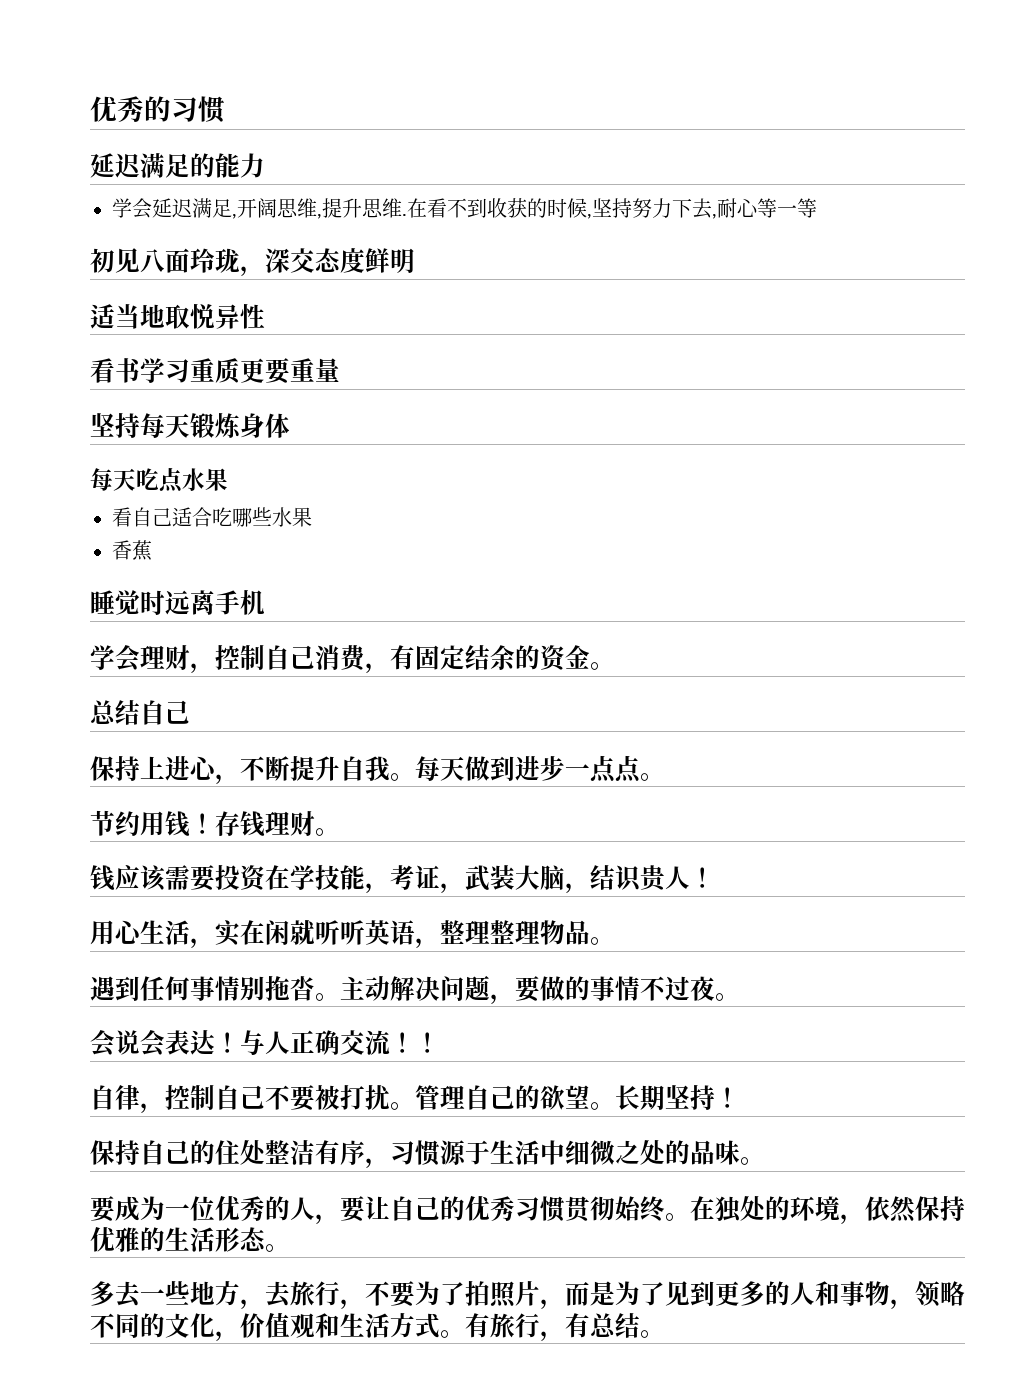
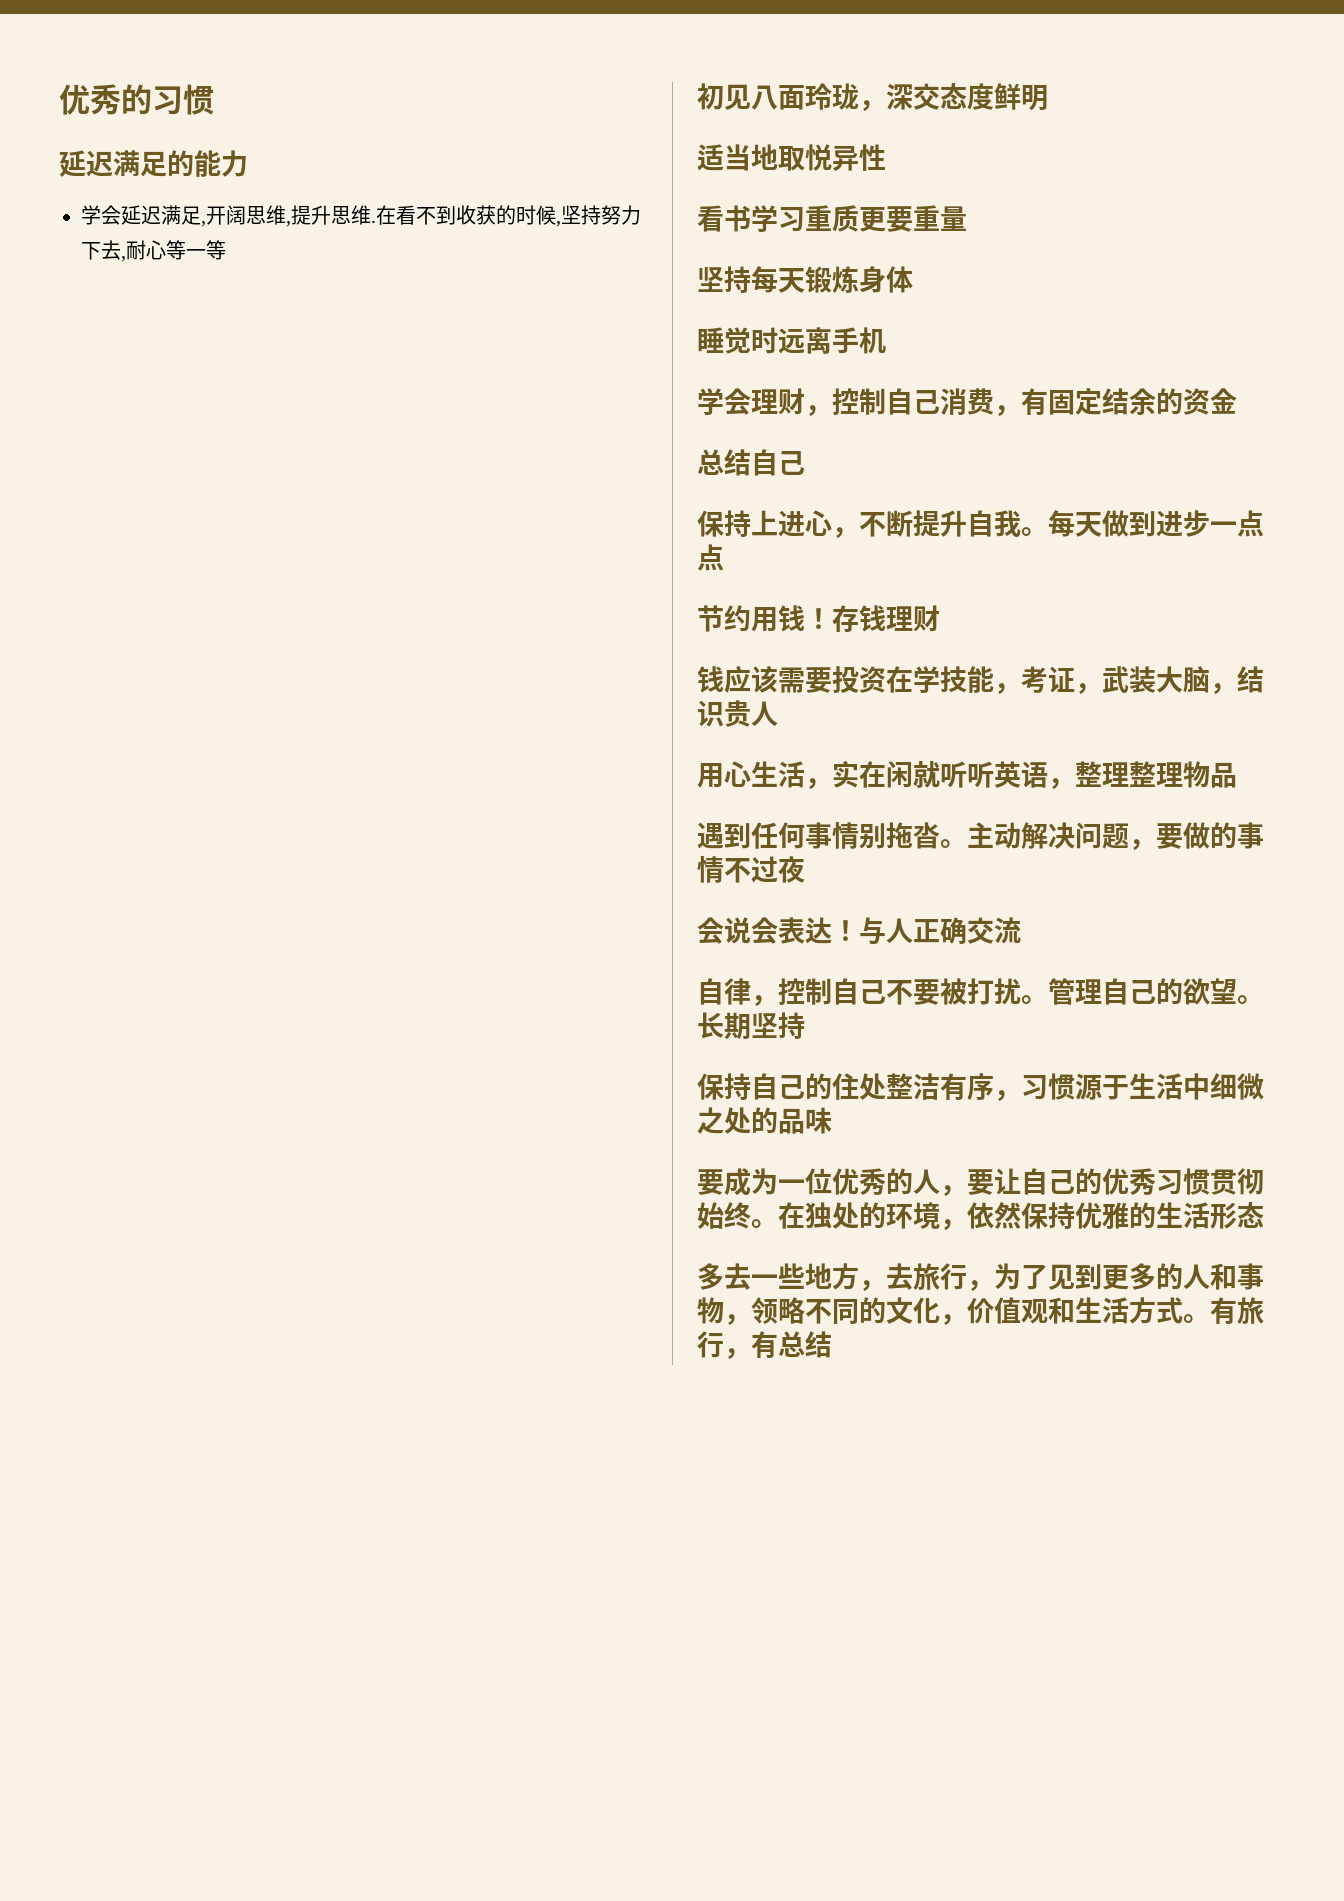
[90,468,228,493] [112,507,312,527] [112,540,152,561] // 每天吃点水果 // 看自己适合吃哪些水果 // 香蕉 -> (913, 279) none
[590,662,615,670] 。 -> (1237, 401) none
[640,773,665,781] 。 -> (724, 557) none
[315,828,340,836] 。 -> (940, 618) none
[690,867,715,888] ！ -> (778, 713) none
[590,937,615,945] 。 -> (1237, 775) none
[715,993,740,1001] 。 -> (805, 869) none
[390,1032,440,1053] ！！ -> (1021, 930) none
[715,1087,740,1108] ！ -> (805, 1025) none
[740,1157,765,1165] 。 -> (832, 1120) none
[265,1244,290,1252] 。 -> (1264, 1215) none
[365,1281,615,1309] 不要为了拍照片，而是 -> (994, 1285) none
[640,1330,665,1338] 。 -> (832, 1344) none

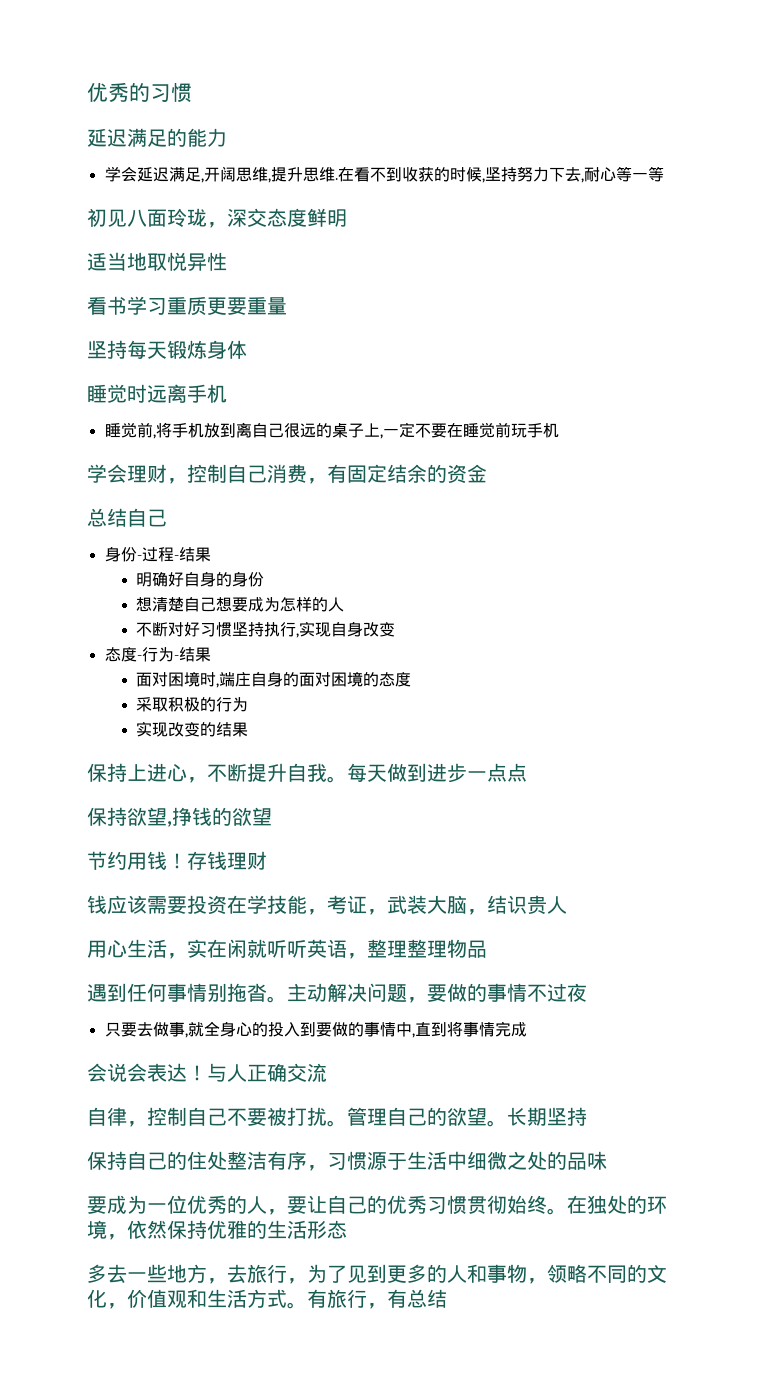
(886, 340) none -> [104,422,559,439] // 睡觉前,将手机放到离自己很远的桌子上,一定不要在睡觉前玩手机
(805, 463) none -> [104,546,211,562] [136,571,265,587] [136,597,345,612] [136,621,396,638] [104,647,211,662] [136,671,412,688] [136,697,249,712] [136,721,249,737] // 身份-过程-结果 // 明确好自身的身份 // 想清楚自己想要成为怎样的人 // 不断对好习惯坚持执行,实现自身改变 // 态度-行为-结果 // 面对困境时,端庄自身的面对困境的态度 // 采取积极的行为 // 实现改变的结果
(724, 557) none -> [87,807,272,827] // 保持欲望,挣钱的欲望
(805, 869) none -> [104,1021,527,1038] // 只要去做事,就全身心的投入到要做的事情中,直到将事情完成

